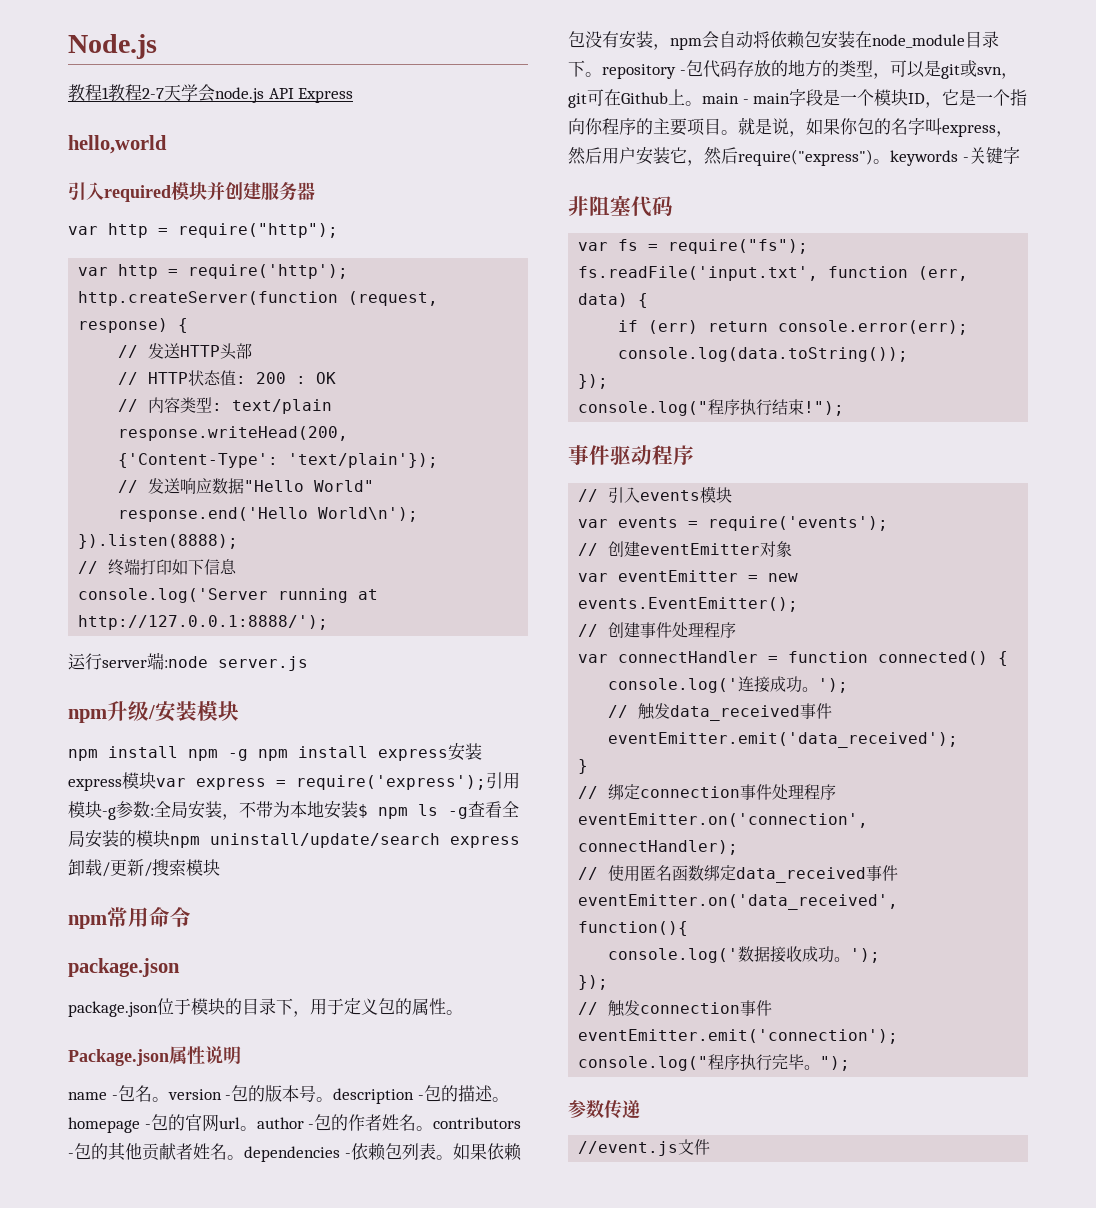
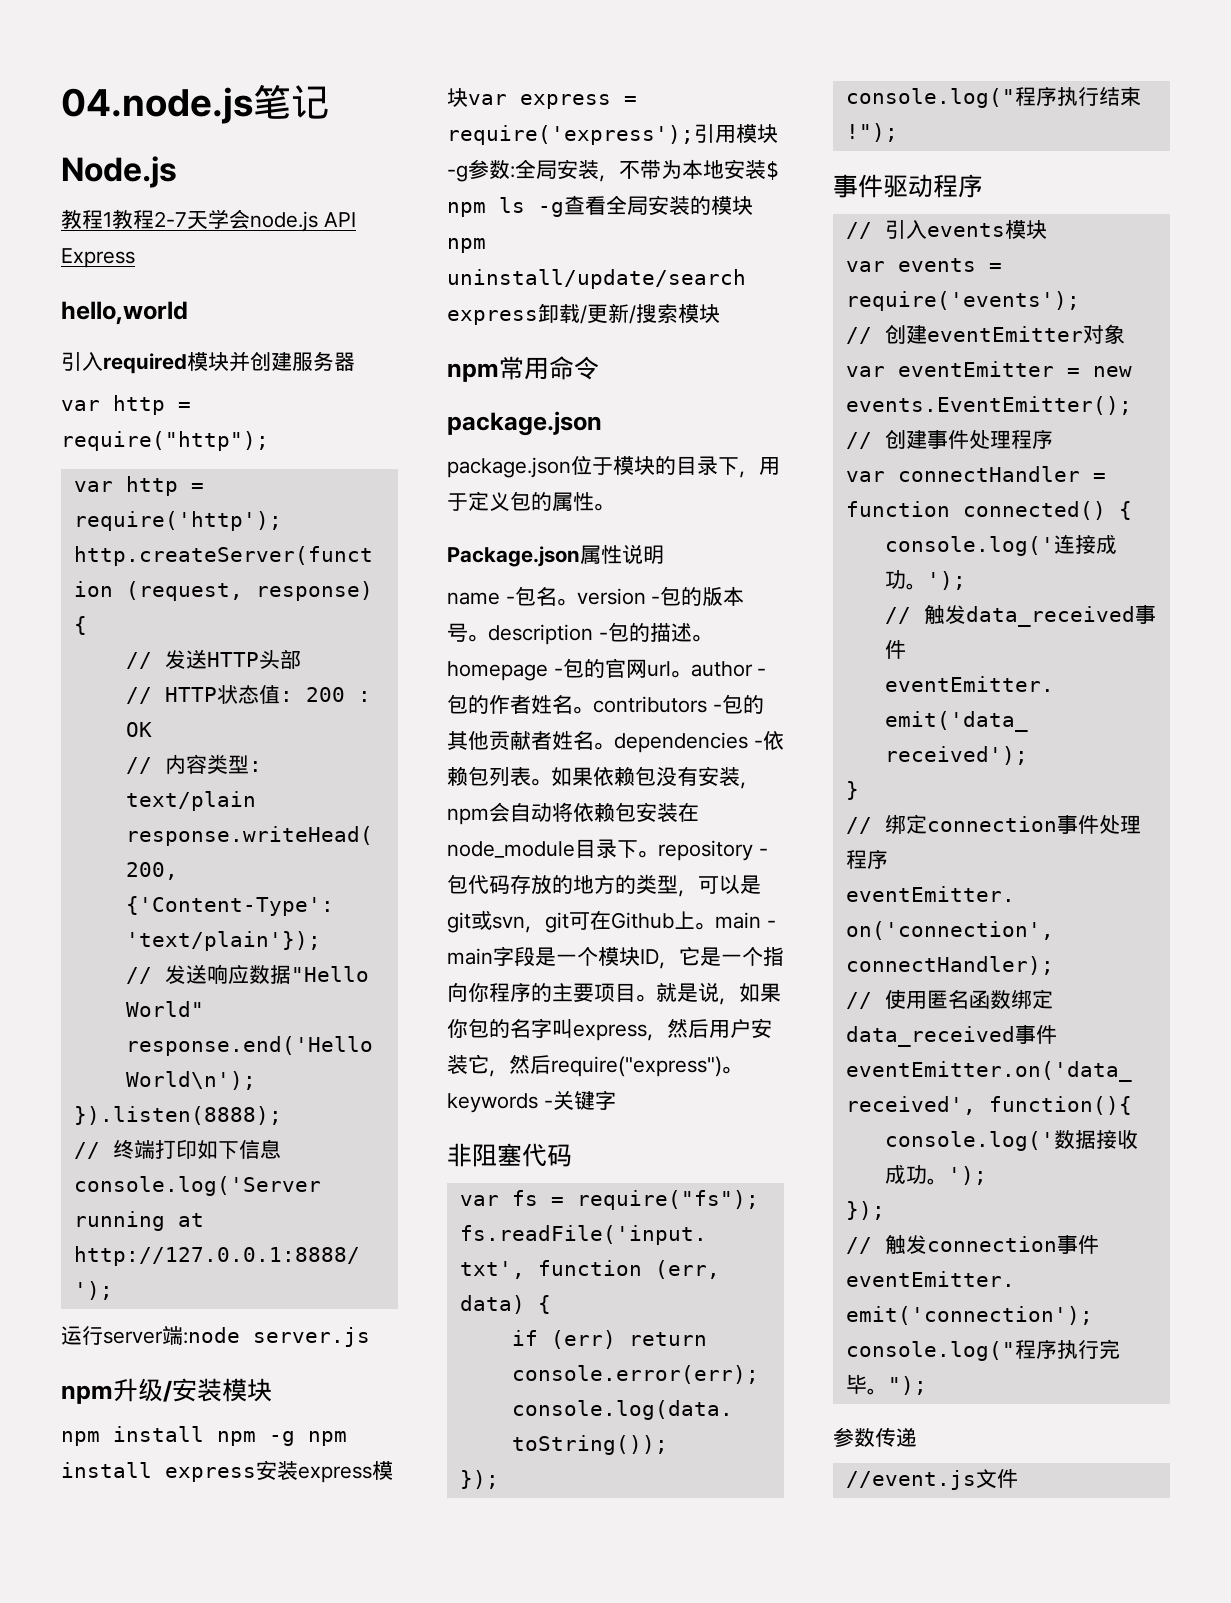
(68, 46) none -> [61,84,329,124] 04.node.js笔记 //

